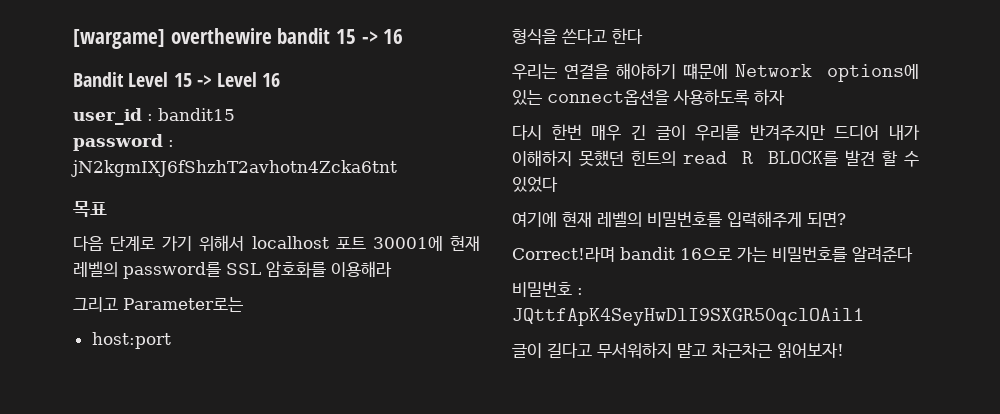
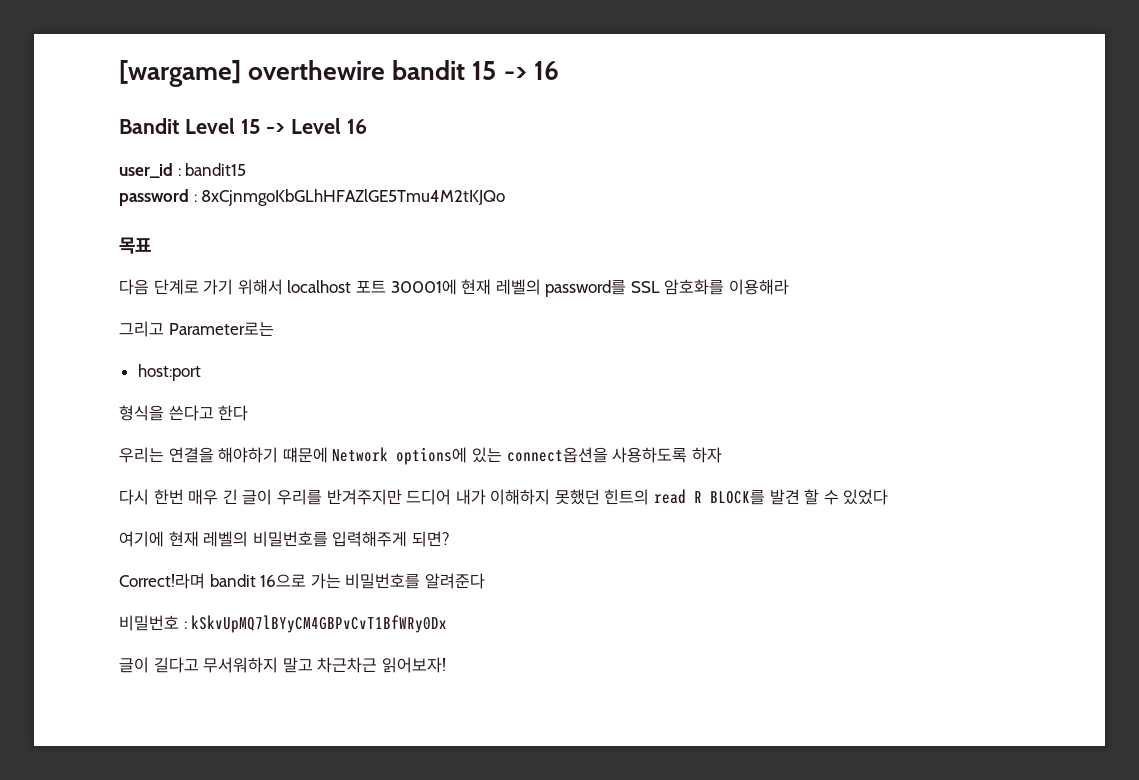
[71,160,397,177] jN2kgmIXJ6fShzhT2avhotn4Zcka6tnt -> [201,189,506,206] 8xCjnmgoKbGLhHFAZlGE5Tmu4M2tKJQo
[512,308,864,326] JQttfApK4SeyHwDlI9SXGR50qclOAil1 -> [191,615,448,633] kSkvUpMQ7lBYyCM4GBPvCvT1BfWRy0Dx

